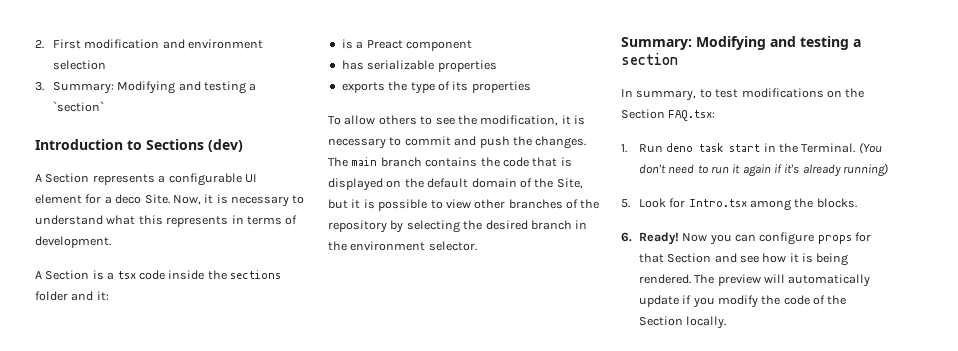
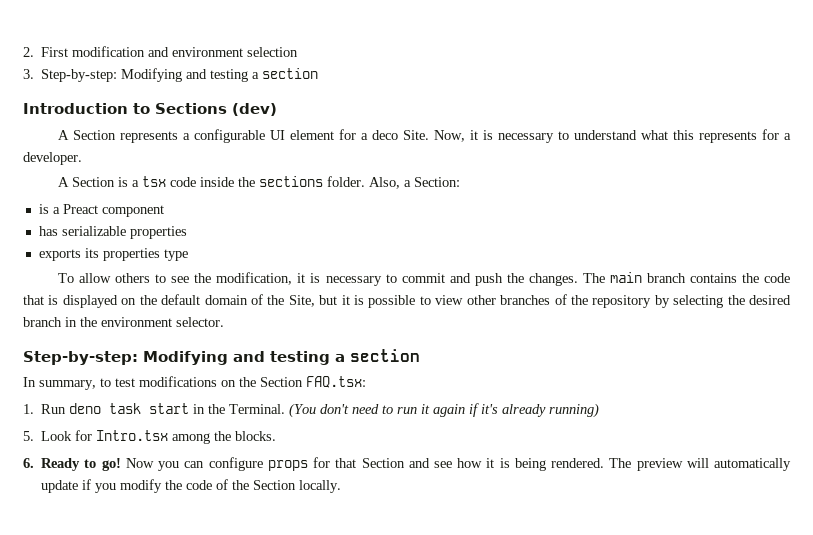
[52,81,257,94] [52,101,104,112] Summary: Modifying and testing a `section` -> [41,68,319,82] Step-by-step: Modifying and testing a section
[231,215,298,225] [35,236,111,248] in terms of development. -> [762,129,791,140] [23,152,82,165] for a developer.
[35,291,109,301] folder and it: -> [327,176,461,189] folder. Also, a Section:
[388,81,450,94] the type of -> (81, 255) none
(531, 87) none -> [163,249,188,261] type
[621,37,692,50] Summary: -> [23,351,138,365] Step-by-step:
[638,232,679,245] Ready! -> [41,458,121,471] Ready to go!

